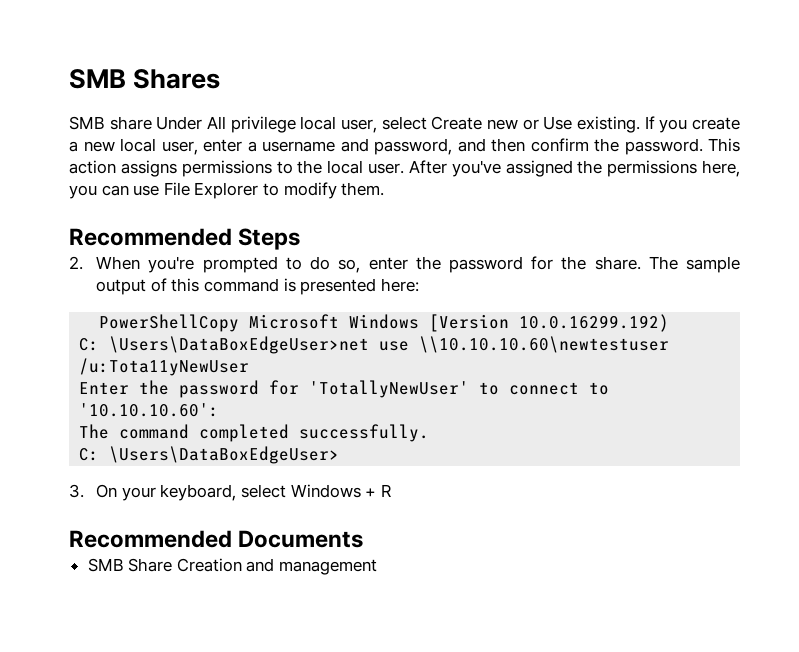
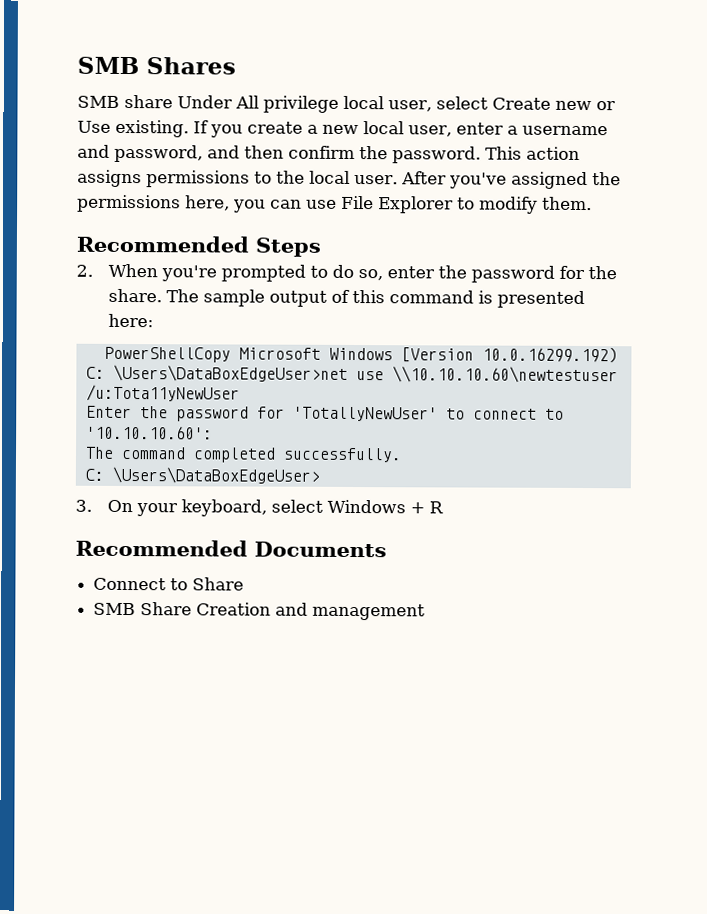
(364, 539) none -> [93,577,245,591] // Connect to Share

